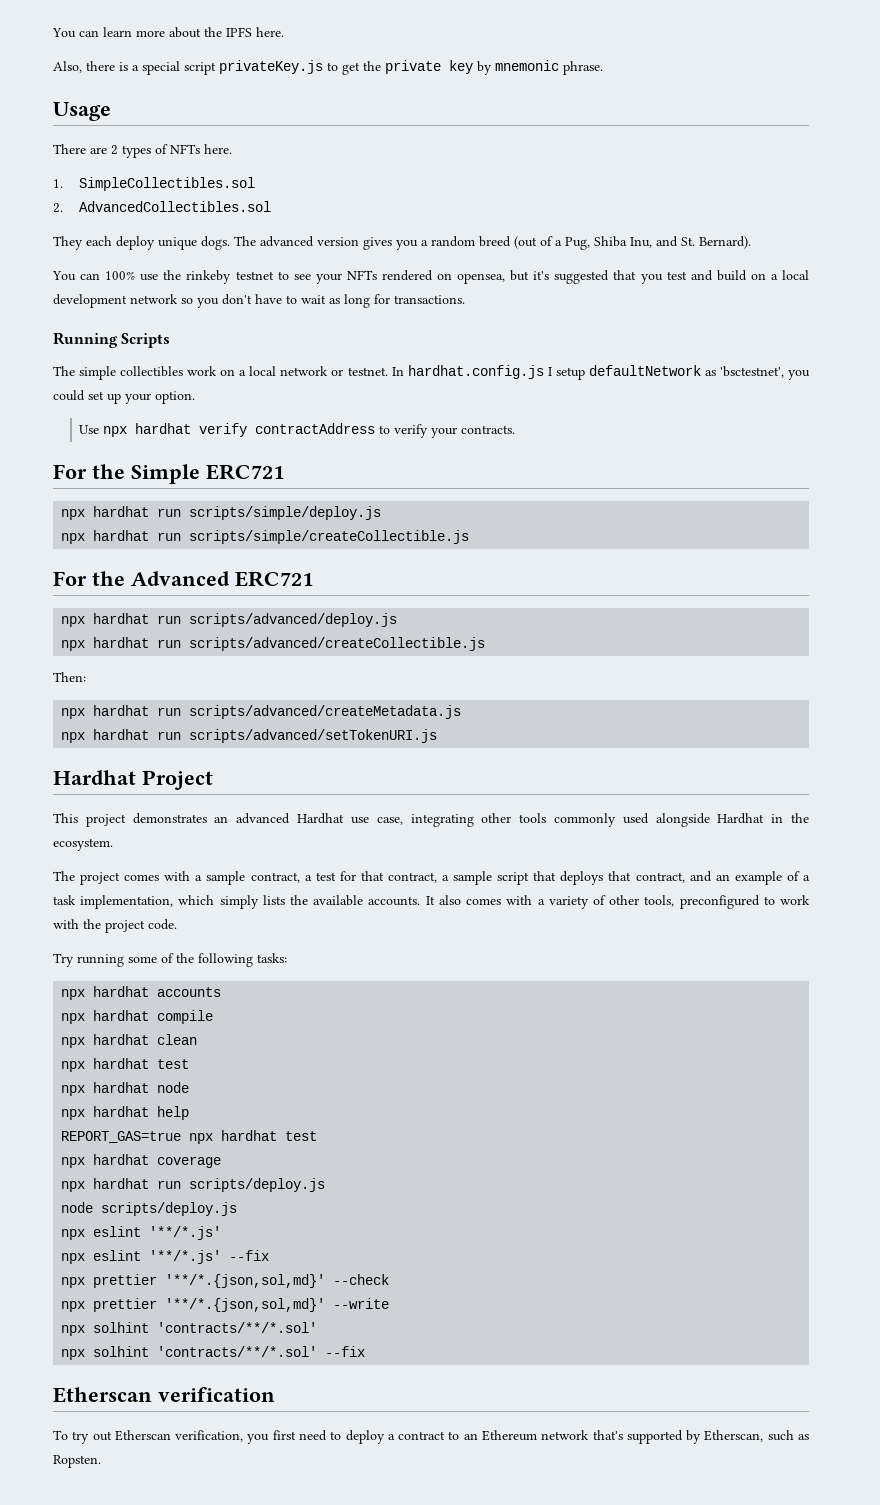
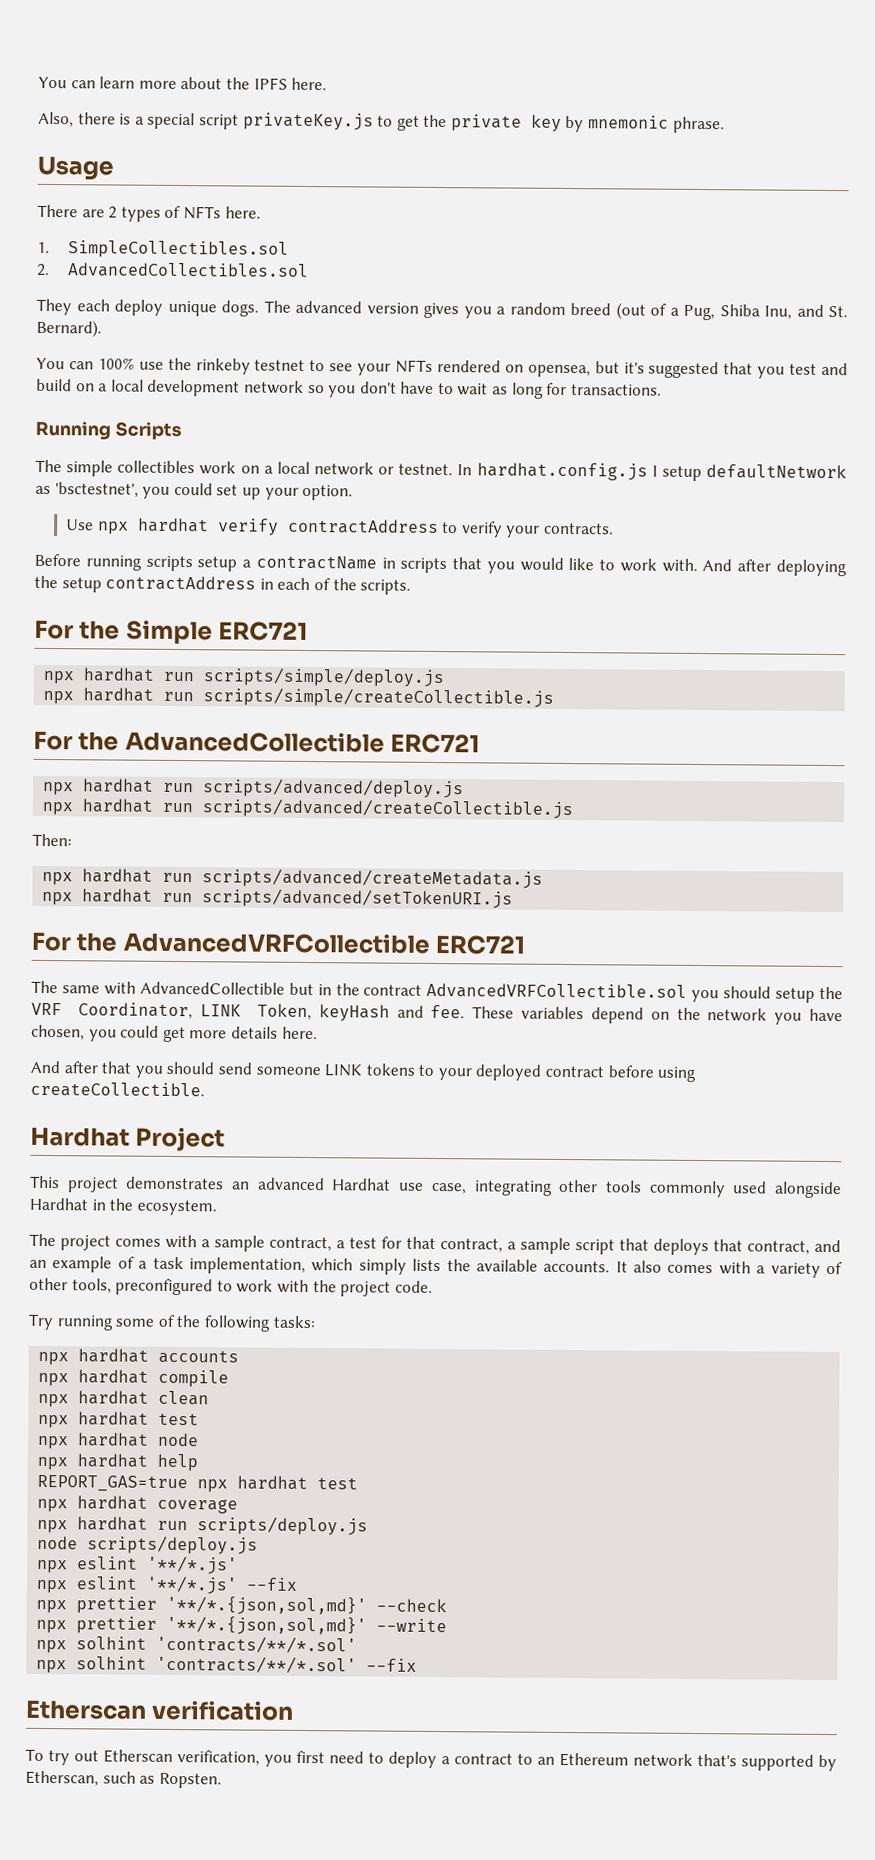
(516, 429) none -> [34,553,847,577] [34,575,412,595] // Before running scripts setup a contractName in scripts that you would like to work with. And after deploying the setup contractAddress in each of the scripts.
[131,571,230,586] Advanced -> [124,730,385,753] AdvancedCollectible
(438, 736) none -> [31,931,526,955] [31,980,843,1003] [31,1002,843,1025] [31,1024,318,1043] [30,1060,697,1082] [30,1081,205,1098] // For the AdvancedVRFCollectible ERC721 // The same with AdvancedCollectible but in the contract AdvancedVRFCollectible.sol you should setup the VRF Coordinator, LINK Token, keyHash and fee. These variables depend on the network you have chosen, you could get more details here. // And after that you should send someone LINK tokens to your deployed contract before using createCollectible.

